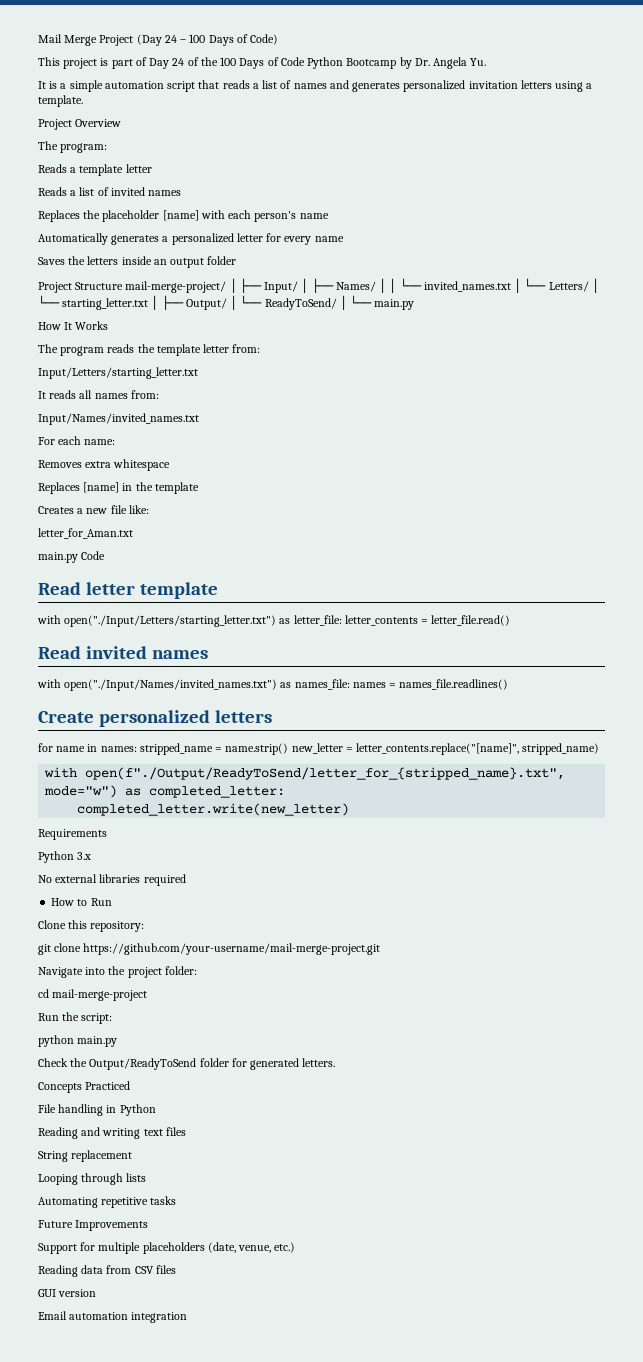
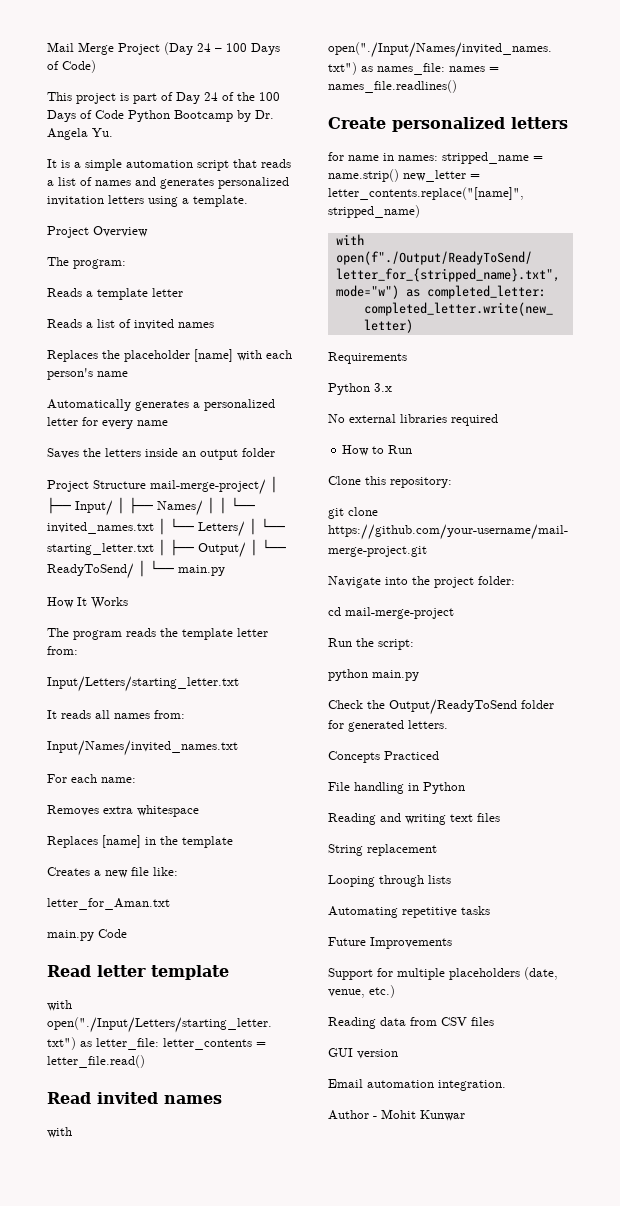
[131,1312,188,1323] integration -> [438,1080,506,1091] [328,1109,465,1121] integration. // Author - Mohit Kunwar

